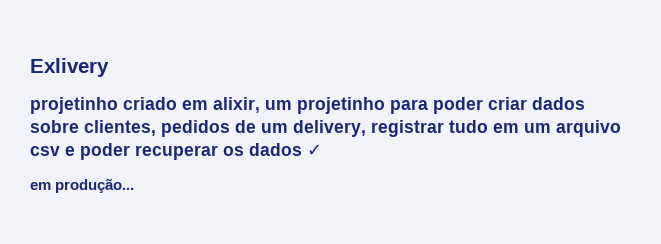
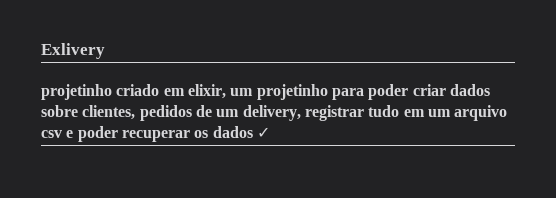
[213,97,260,113] alixir, -> [187,84,226,99] elixir,
[30,178,135,193] // em produção... -> (270, 132) none

